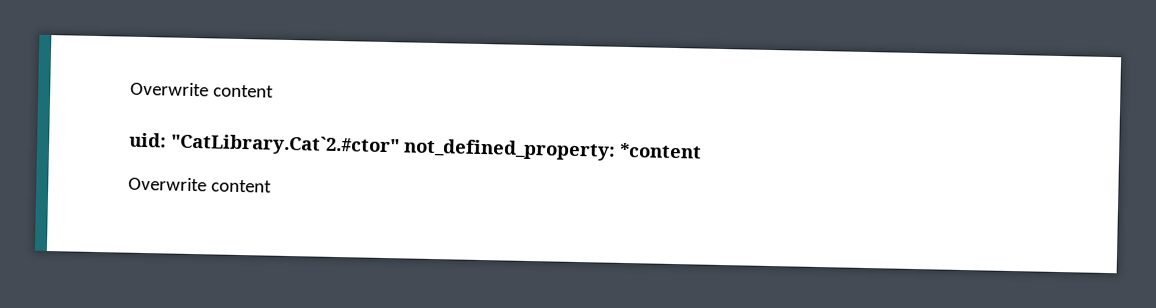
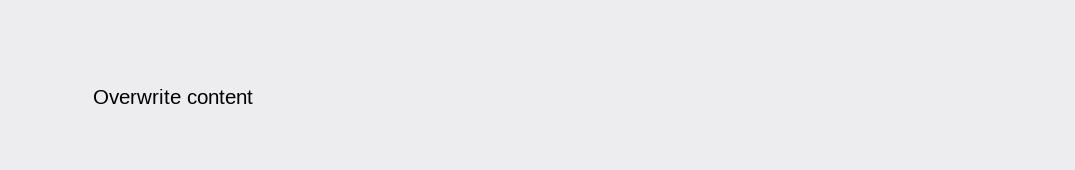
[130,81,274,98] [129,132,702,161] [128,176,272,193] Overwrite content // uid: "CatLibrary.Cat`2.#ctor" not_defined_property: *content // Overwrite content -> [93,89,253,104] Overwrite content

